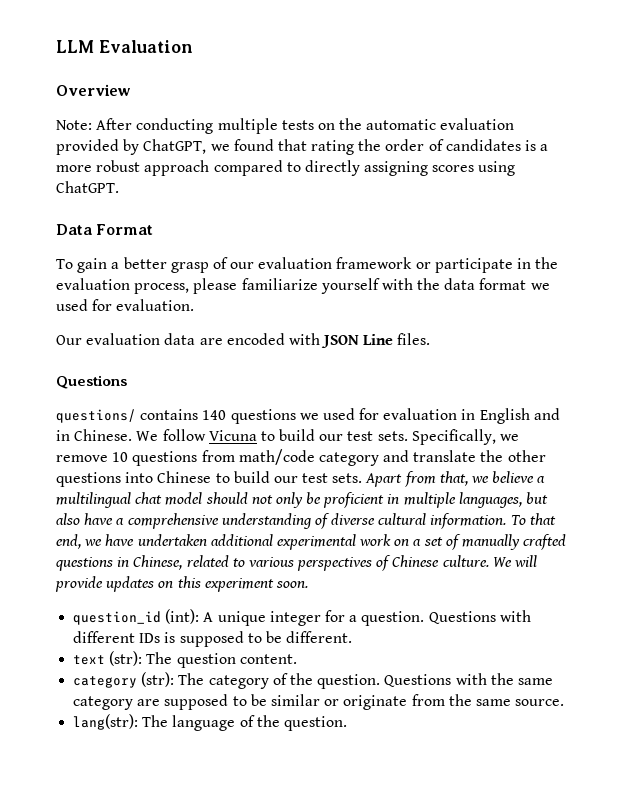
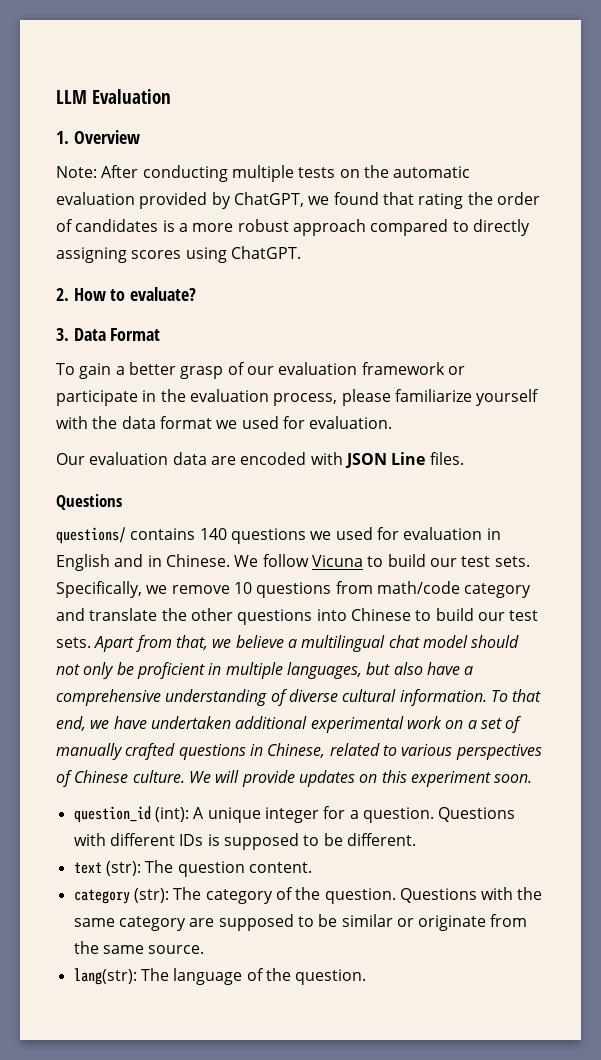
(193, 46) none -> [56,131,69,144] 1.
(119, 187) none -> [56,287,197,301] [56,328,69,341] 2. How to evaluate? // 3.

